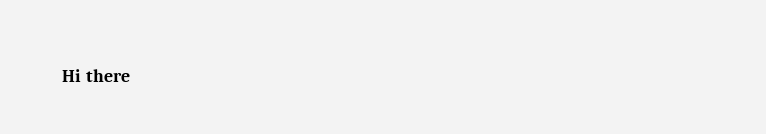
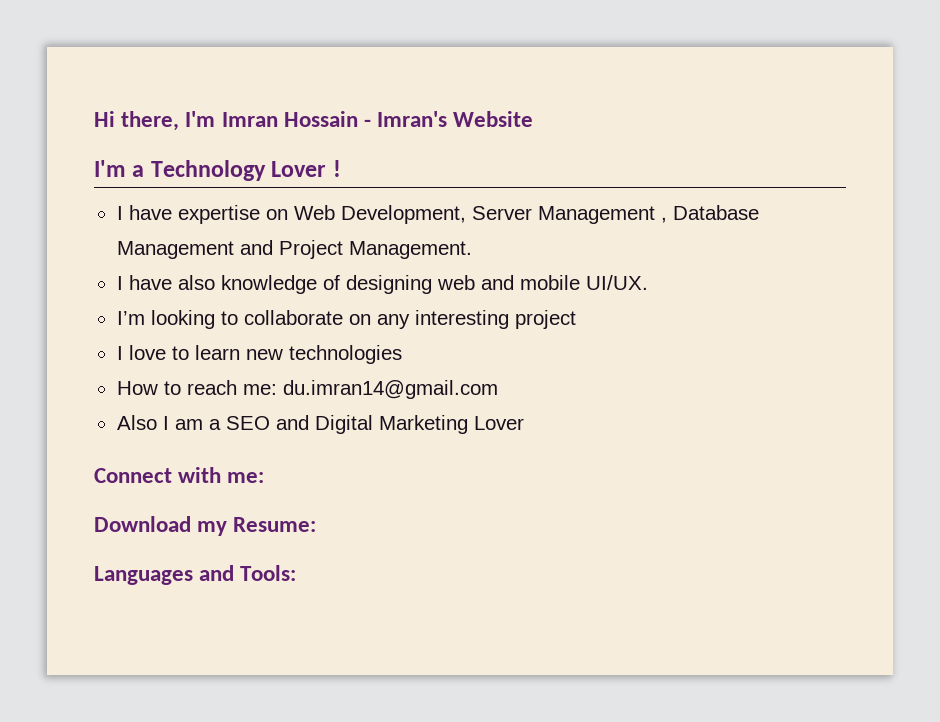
[85,69,130,82] there -> [121,111,534,131] [94,160,341,181] [116,205,759,224] [116,240,472,259] [116,275,648,294] [116,310,576,329] [116,345,402,364] [116,380,498,399] [116,415,524,434] [94,467,265,483] [94,516,317,536] [94,565,297,585] there, I'm Imran Hossain - Imran's Website // I'm a Technology Lover ! // I have expertise on Web Development, Server Management , Database Management and Project Management. // I have also knowledge of designing web and mobile UI/UX. // I’m looking to collaborate on any interesting project // I love to learn new technologies // How to reach me: du.imran14@gmail.com // Also I am a SEO and Digital Marketing Lover // Connect with me: // Download my Resume: // Languages and Tools:

